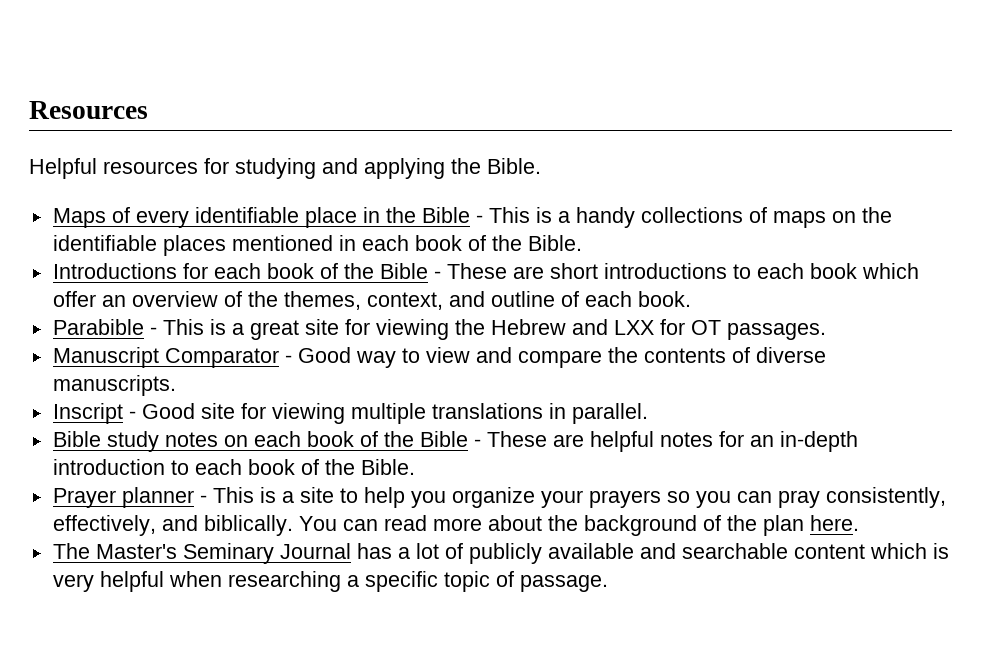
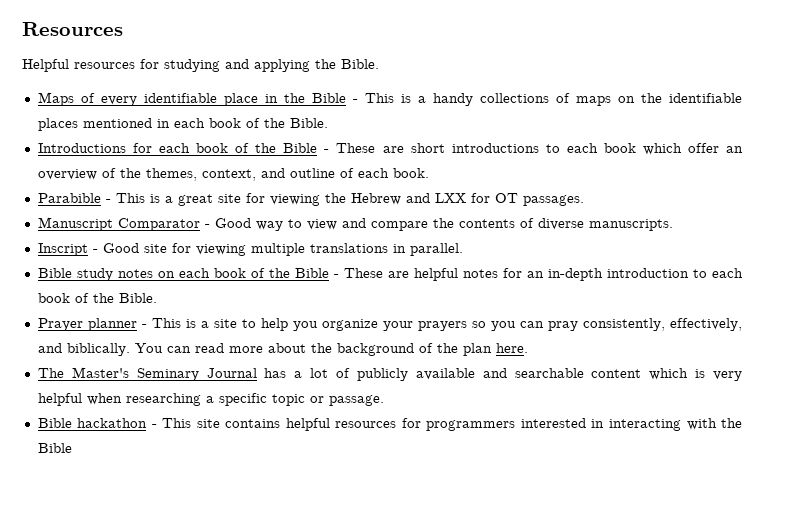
[495,571,514,587] of -> [309,396,324,403] or
(608, 583) none -> [37,418,742,431] [37,443,72,453] // Bible hackathon - This site contains helpful resources for programmers interested in interacting with the Bible

